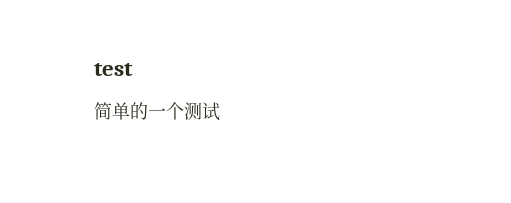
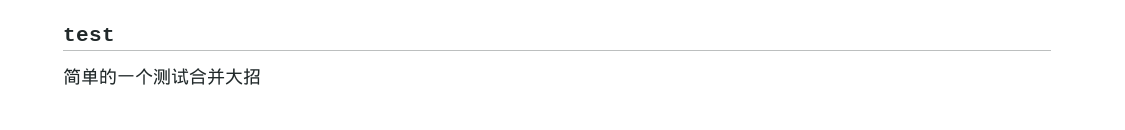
(220, 111) none -> [189,68,261,85] 合并大招

